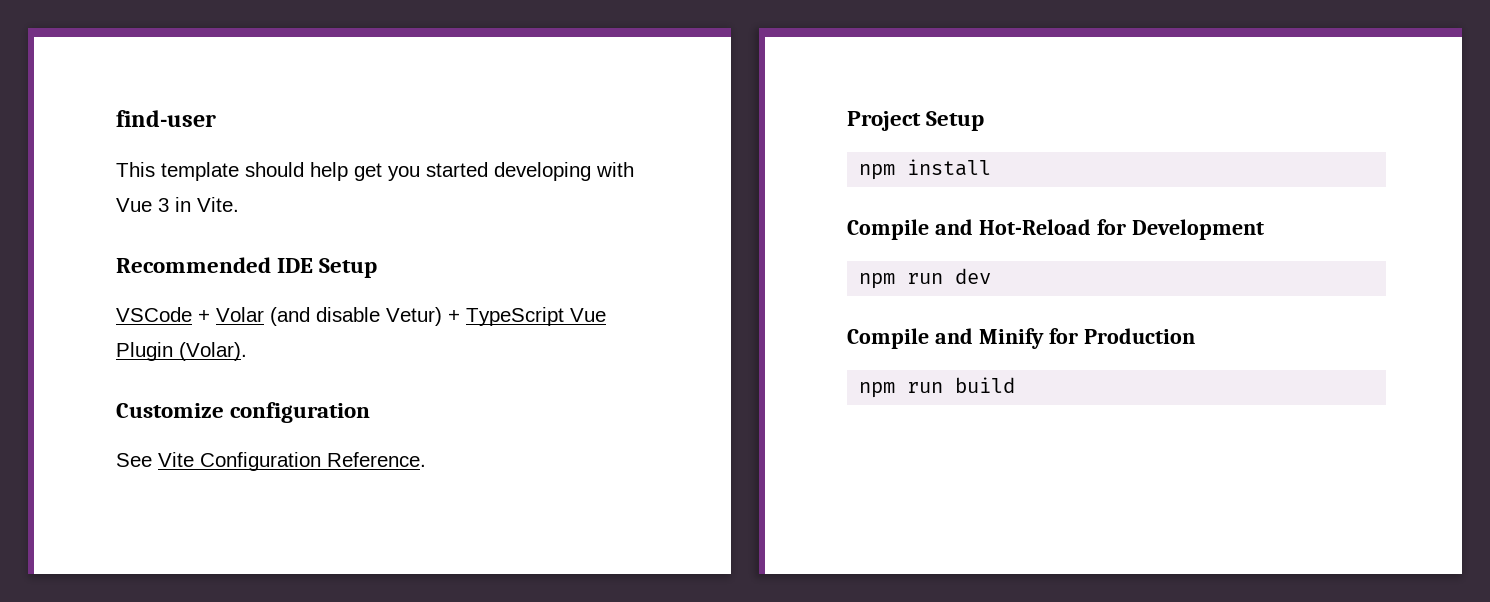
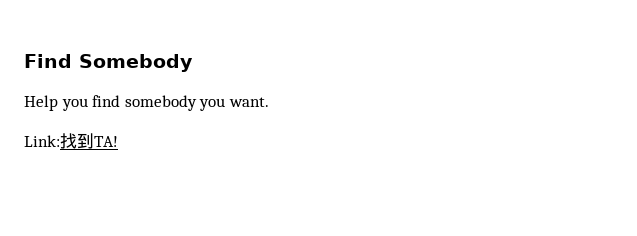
[116,110,216,127] [116,162,634,181] [116,197,239,212] [116,257,378,278] [116,307,606,326] [116,342,247,361] [116,402,371,423] [116,452,426,471] [847,111,985,131] [859,159,992,180] [847,219,1264,240] [859,268,992,289] [847,328,1195,349] [859,377,1016,398] find-user // This template should help get you started developing with Vue 3 in Vite. // Recommended IDE Setup // VSCode + Volar (and disable Vetur) + TypeScript Vue Plugin (Volar). // Customize configuration // See Vite Configuration Reference. // Project Setup // npm install // Compile and Hot-Reload for Development // npm run dev // Compile and Minify for Production // npm run build -> [24,54,193,72] [24,95,269,111] [24,133,118,149] Find Somebody // Help you find somebody you want. // Link:找到TA!

